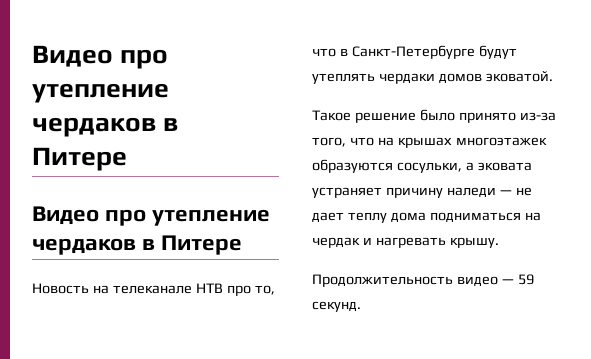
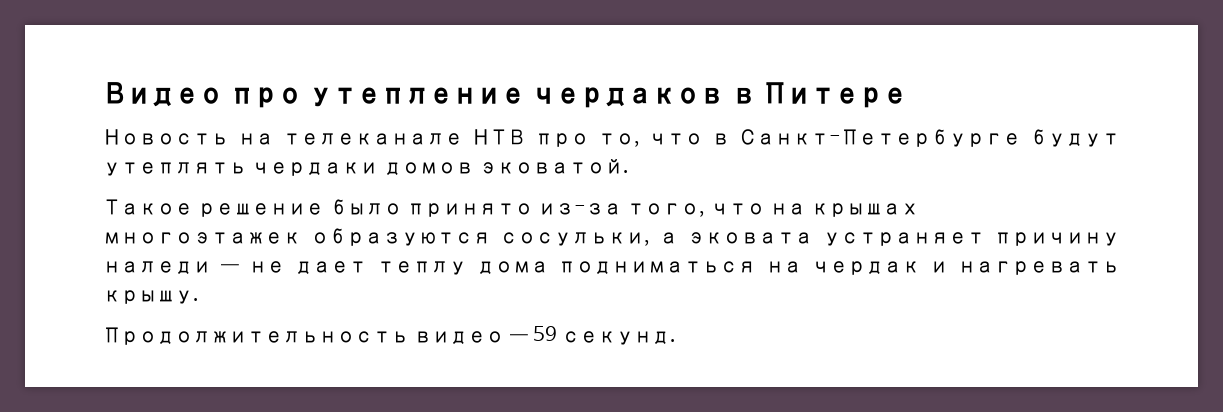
[32,45,169,69] [32,83,169,103] [32,117,179,137] [32,147,127,171] [32,206,271,226] [32,235,243,255] Видео про утепление чердаков в Питере // Видео про утепление чердаков в Питере -> [103,82,907,108] Видео про утепление чердаков в Питере

